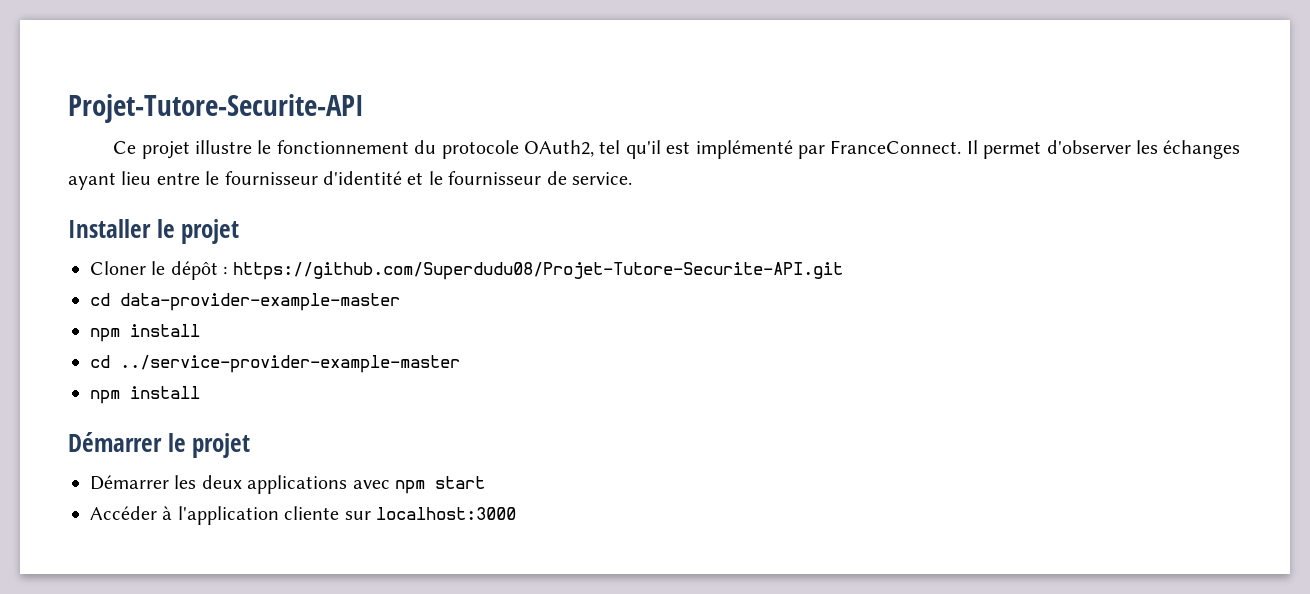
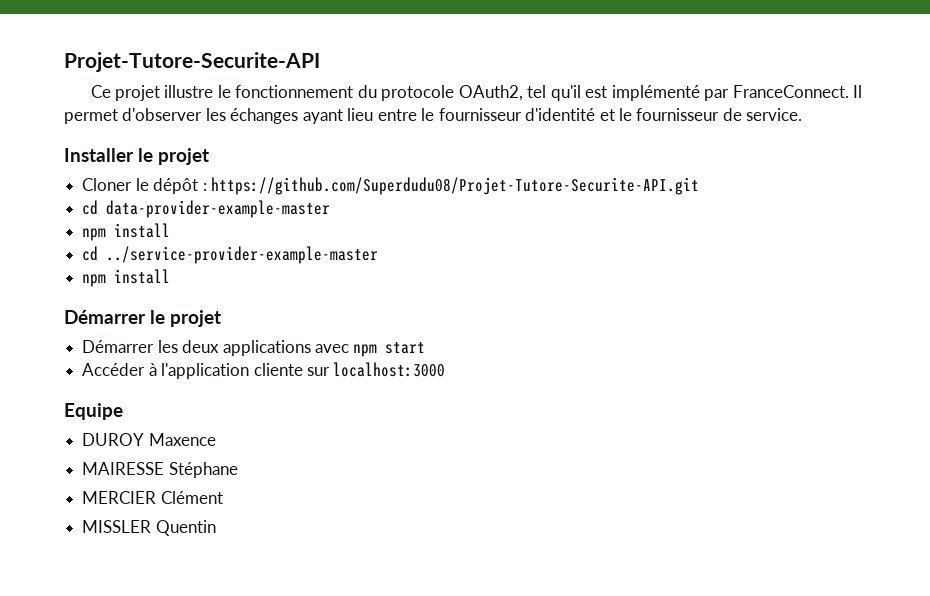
(516, 513) none -> [64,403,123,420] [82,433,216,446] [82,462,238,478] [82,491,223,504] [82,520,216,536] // Equipe // DUROY Maxence // MAIRESSE Stéphane // MERCIER Clément // MISSLER Quentin

